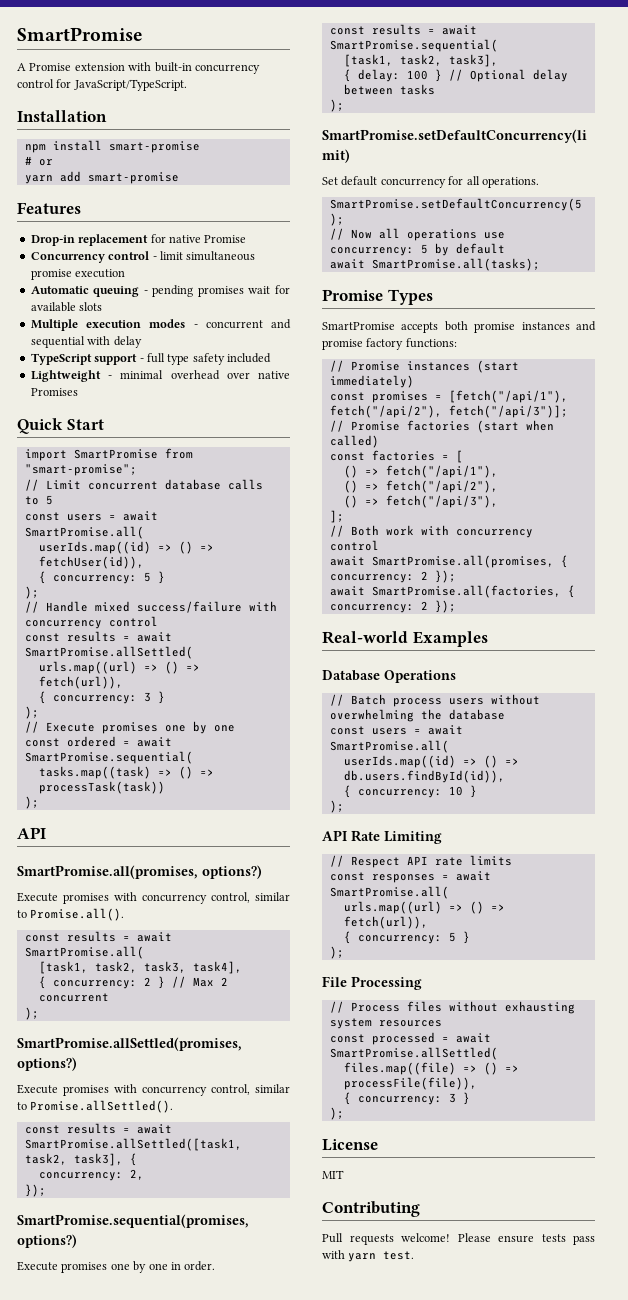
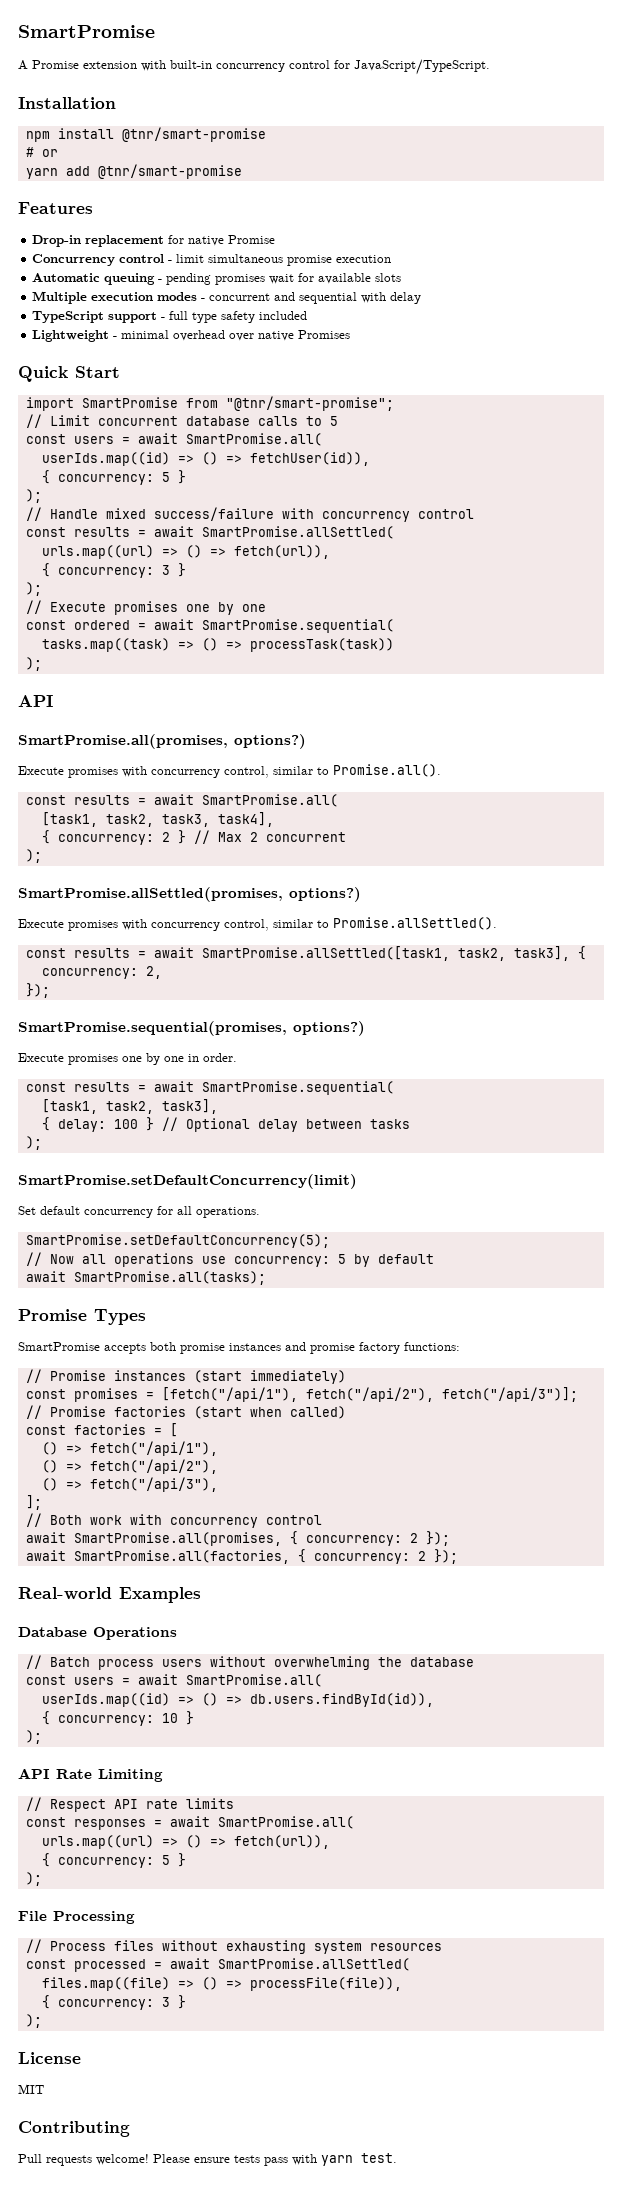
[108,141,200,153] smart-promise -> [121,127,266,142] @tnr/smart-promise
[87,172,179,184] smart-promise -> [97,164,242,179] @tnr/smart-promise
[24,464,137,476] "smart-promise"; -> [225,396,394,411] "@tnr/smart-promise";

